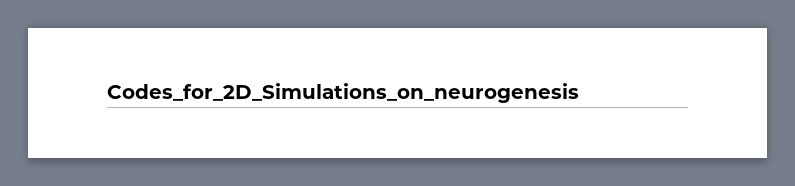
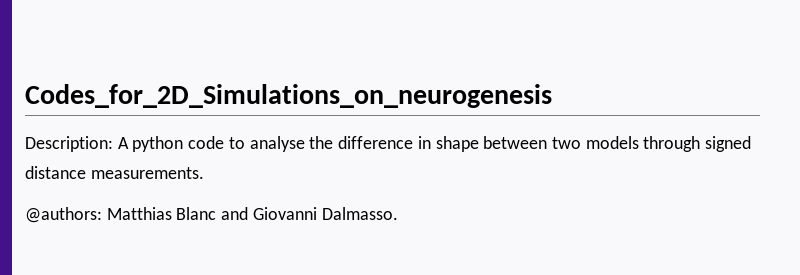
(579, 93) none -> [25,136,752,152] [25,166,204,179] [25,207,398,223] // Description: A python code to analyse the difference in shape between two models through signed distance measurements. // @authors: Matthias Blanc and Giovanni Dalmasso.

